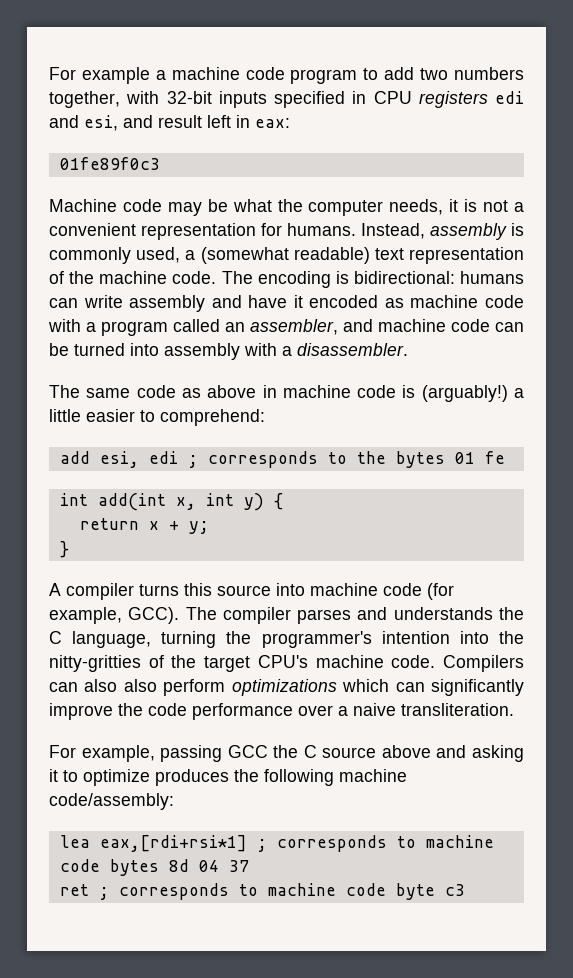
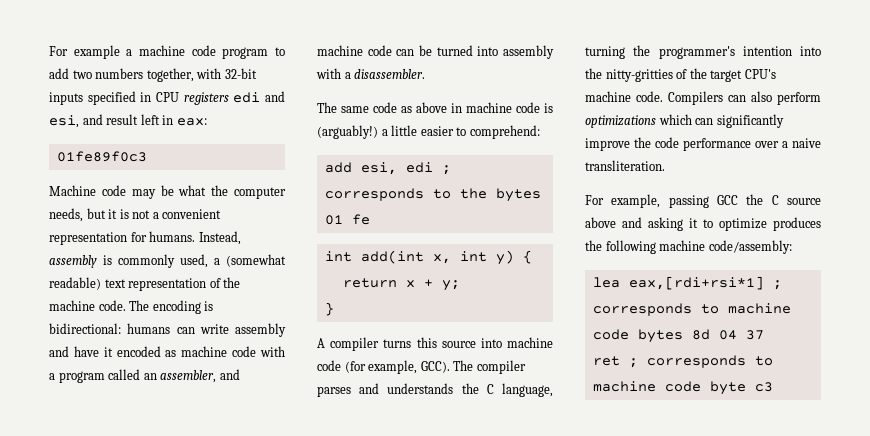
(444, 207) none -> [86,208,106,219] but
[123,679,157,692] also -> (772, 96) none

